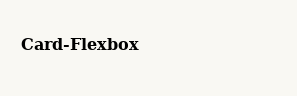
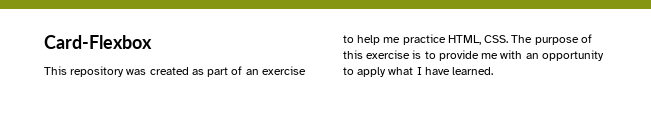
(139, 44) none -> [44,66,306,77] [343,34,592,45] [343,50,604,61] [343,67,494,77] // This repository was created as part of an exercise to help me practice HTML, CSS. The purpose of this exercise is to provide me with an opportunity to apply what I have learned.

